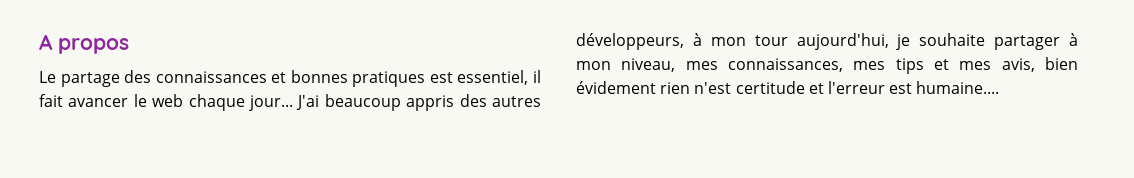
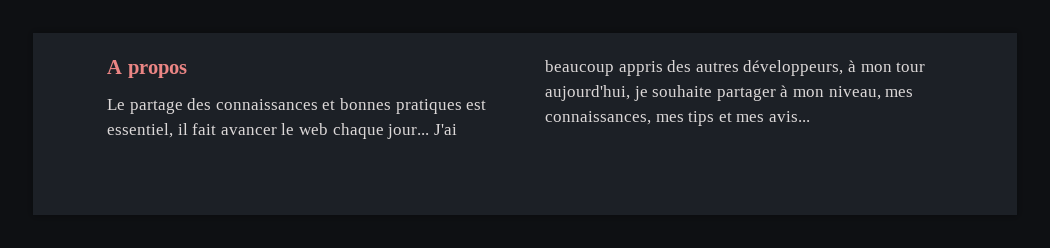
[1001,57,1078,72] [576,81,1000,94] avis, bien évidement rien n'est certitude et l'erreur est humaine.... -> [768,111,810,122] avis...

